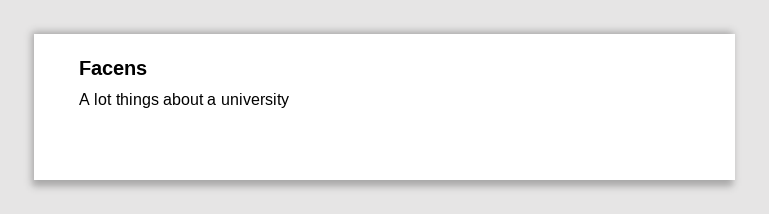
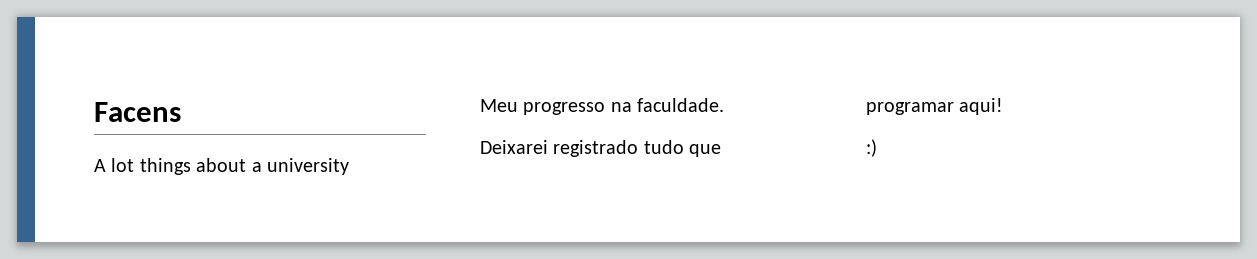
(289, 100) none -> [480,98,725,115] [480,140,722,157] [866,98,1004,115] [866,139,877,157] // Meu progresso na faculdade. // Deixarei registrado tudo que programar aqui! // :)

